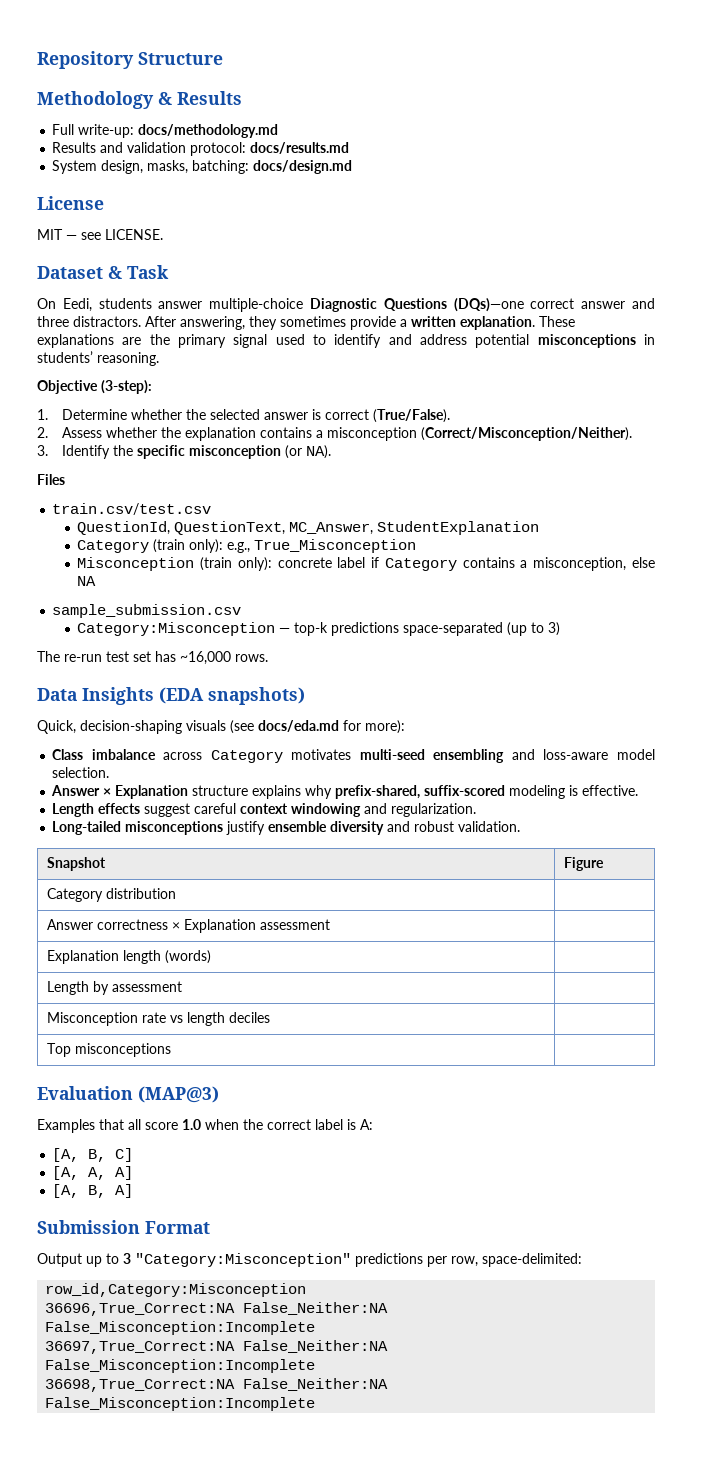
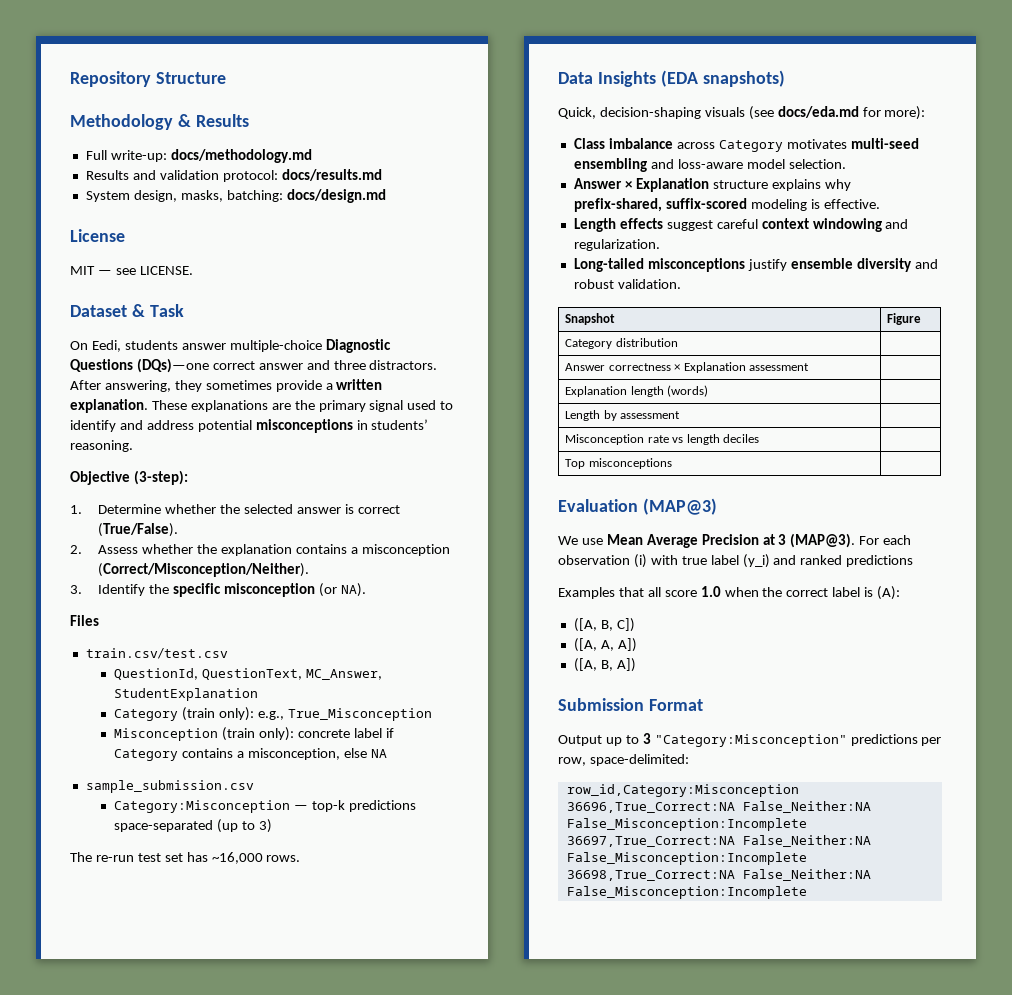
(219, 1094) none -> [558,533,912,548] [558,554,914,568] // We use Mean Average Precision at 3 (MAP@3). For each observation (i) with true label (y_i) and ranked predictions
[360,1119,373,1130] [52,1148,134,1162] [52,1166,134,1180] [52,1184,134,1198] A: // [A, B, C] // [A, A, A] // [A, B, A] -> [877,586,901,600] [573,618,635,632] [573,638,637,652] [573,658,636,672] (A): // ([A, B, C]) // ([A, A, A]) // ([A, B, A])

